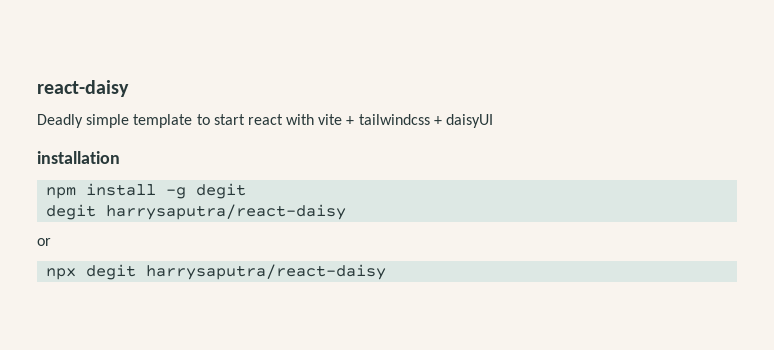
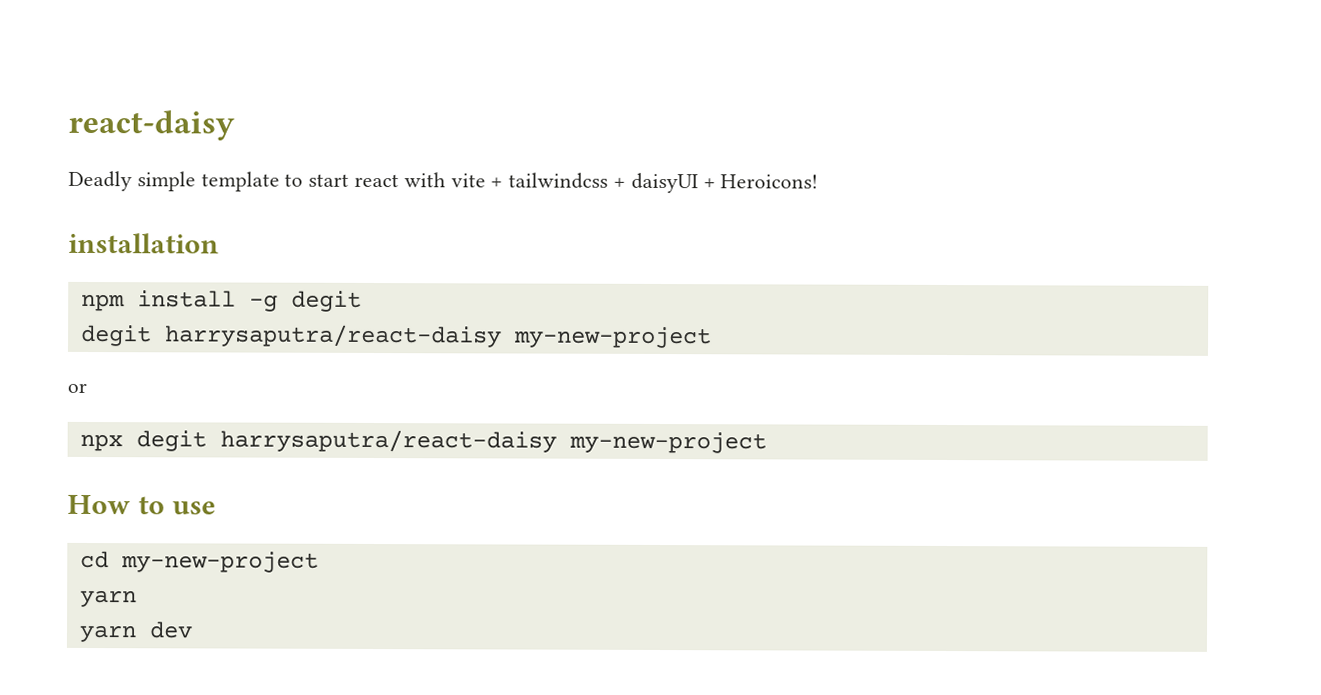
(494, 121) none -> [702,174,819,189] + Heroicons!
(347, 212) none -> [512,326,712,349] my-new-project
(387, 272) none -> [568,431,767,454] [67,494,216,515] [79,550,319,573] [79,589,137,608] [78,621,193,643] my-new-project // How to use // cd my-new-project // yarn // yarn dev

